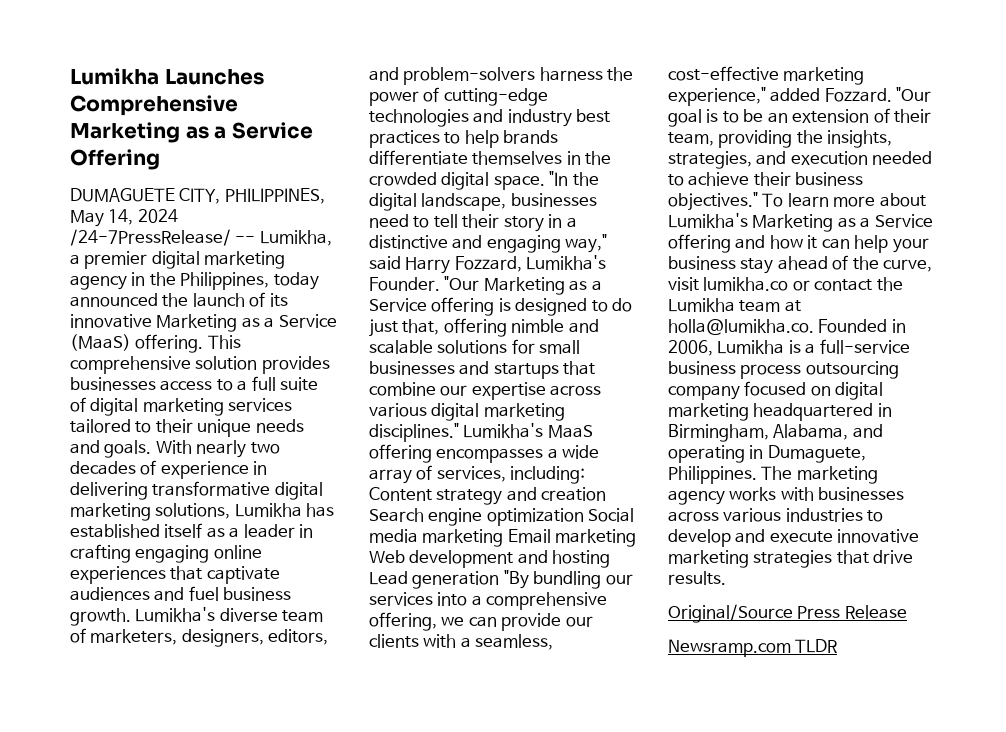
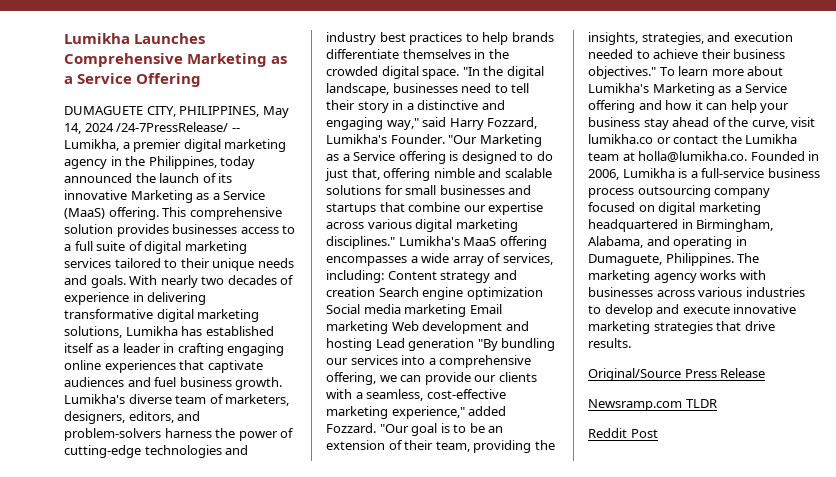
(839, 646) none -> [588,428,658,438] // Reddit Post

